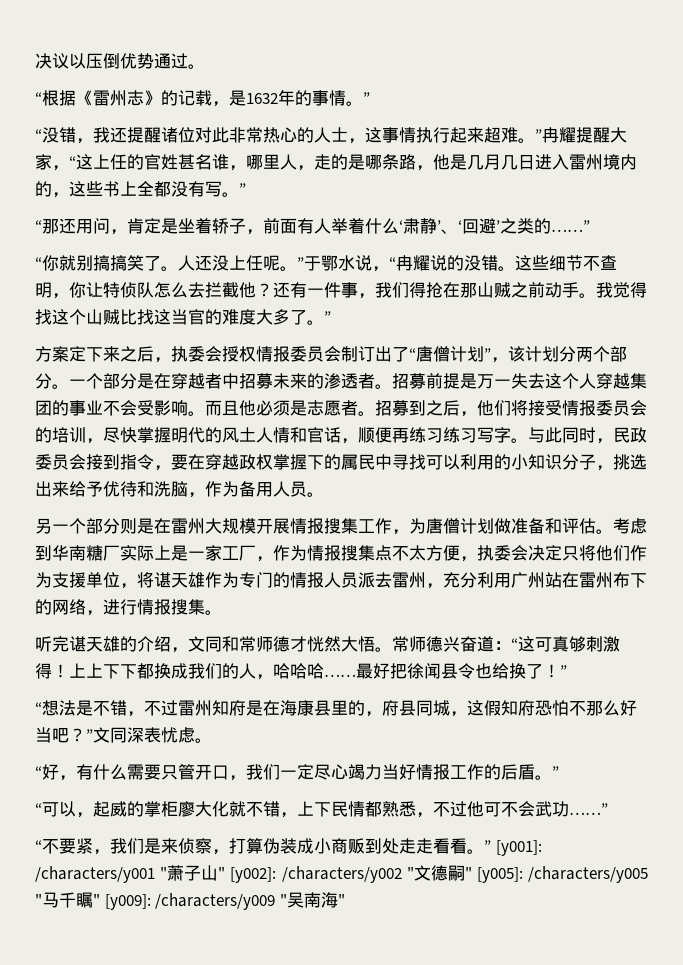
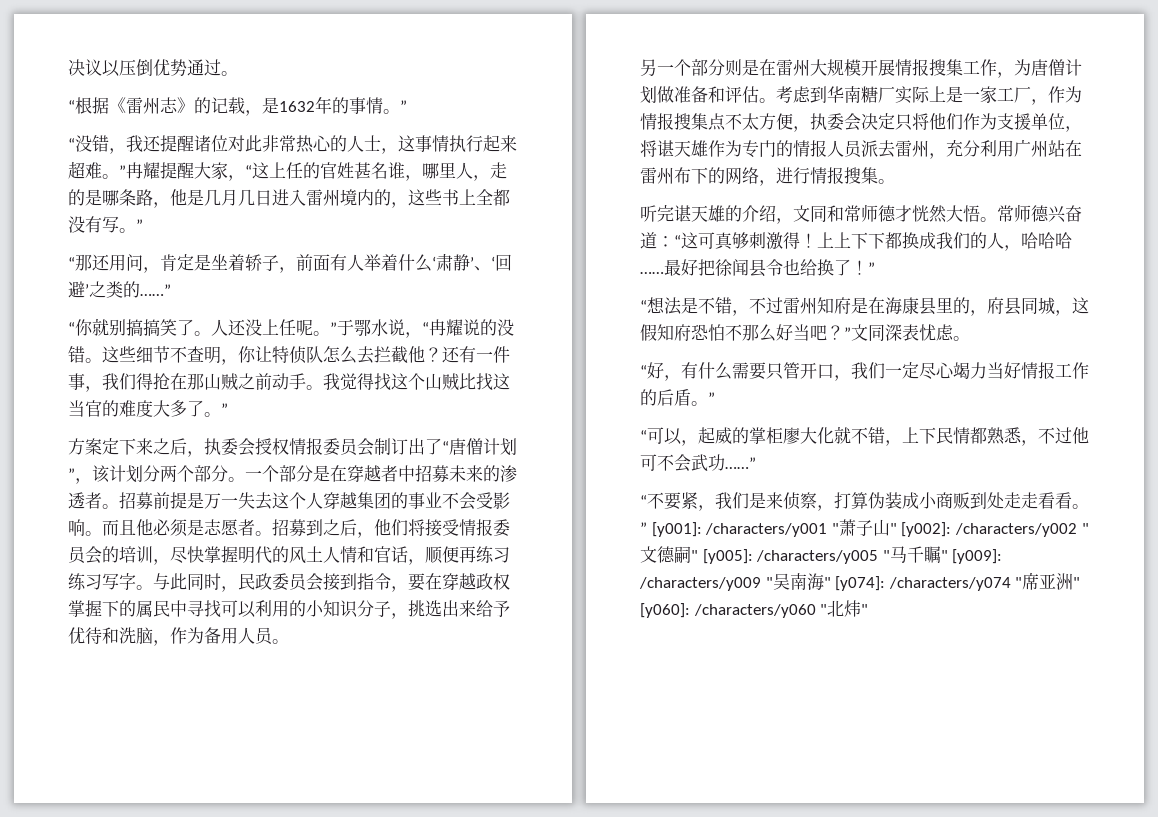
(345, 900) none -> [835,572,1081,591] [640,600,869,618] [y074]: /characters/y074 "席亚洲" [y060]: /characters/y060 "北炜"

